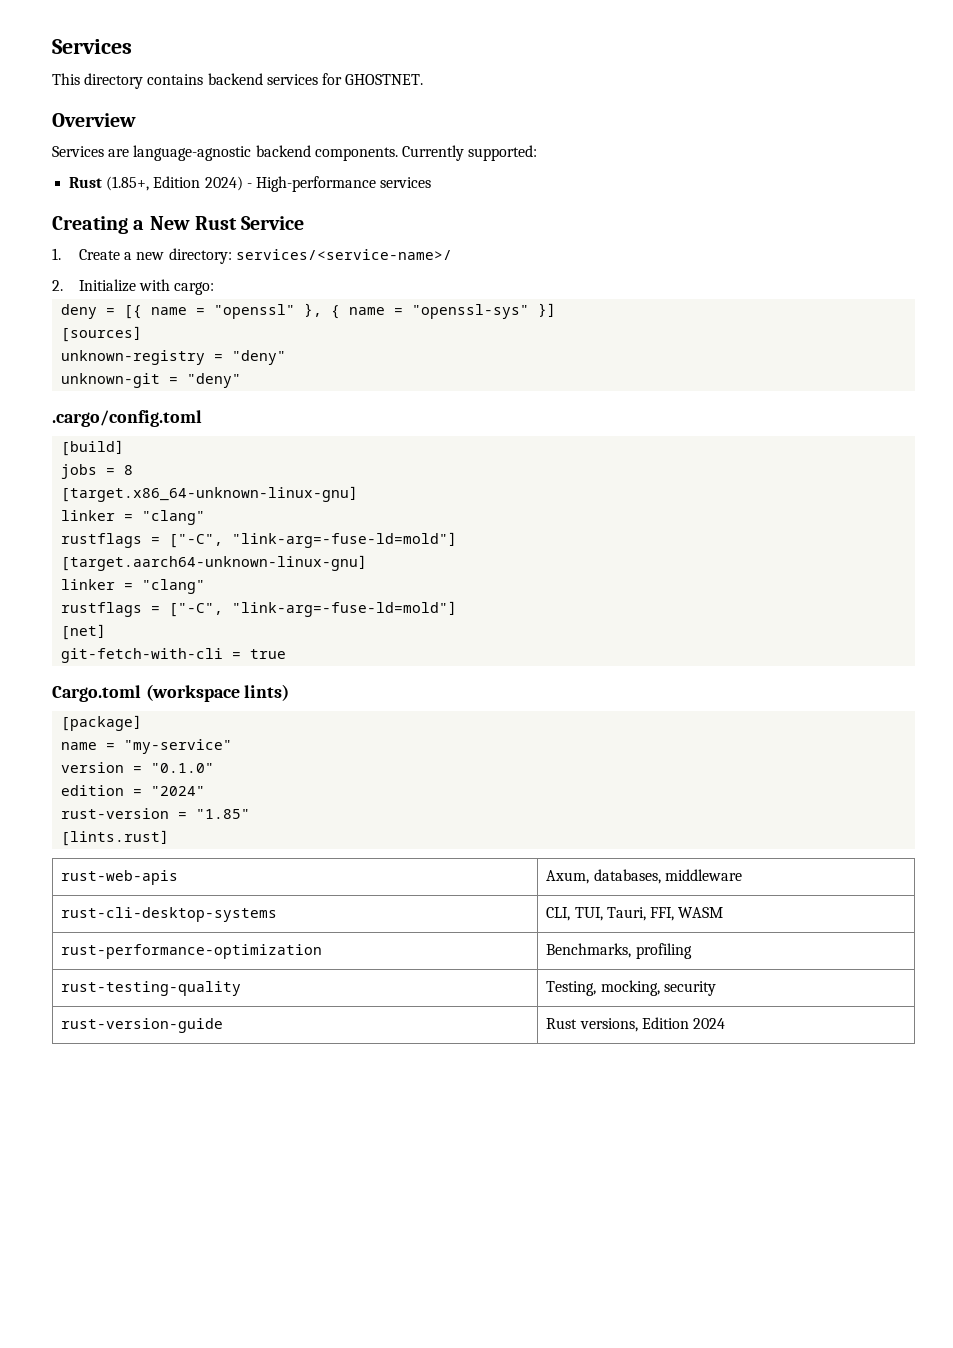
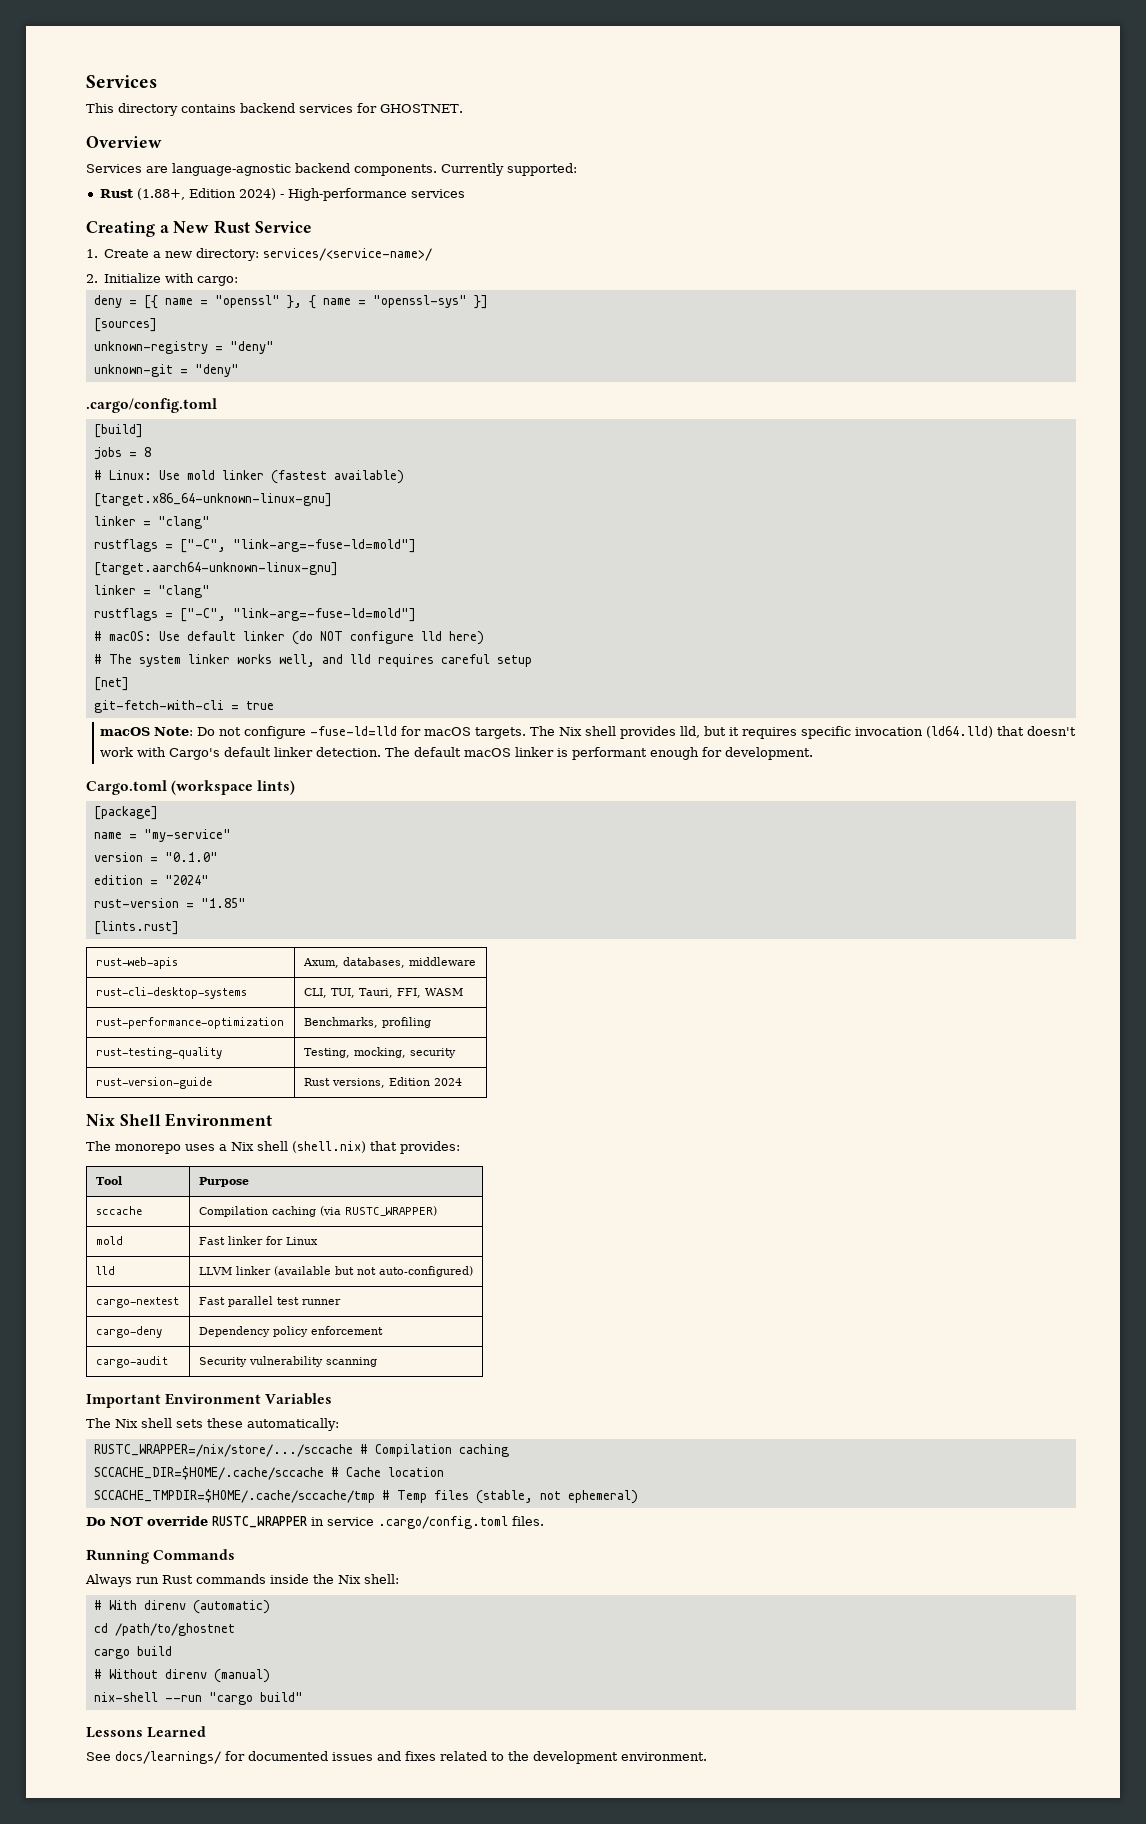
[106,176,150,191] (1.85+, -> [136,188,185,200] (1.88+,
(134, 470) none -> [93,470,404,484] // # Linux: Use mold linker (fastest available)
[61,624,107,640] [61,648,287,663] [net] // git-fetch-with-cli = true -> [93,631,484,645] [93,654,532,667] [93,677,129,691] [93,700,274,713] [100,726,1077,739] [100,747,814,760] # macOS: Use default linker (do NOT configure lld here) // # The system linker works well, and lld requires careful setup // [net] // git-fetch-with-cli = true // macOS Note: Do not configure -fuse-ld=lld for macOS targets. The Nix shell provides lld, but it requires specific invocation (ld64.lld) that doesn't work with Cargo's default linker detection. The default macOS linker is performant enough for development.
(725, 1023) none -> [86,1113,273,1127] [86,1141,460,1154] [95,1176,122,1185] [198,1177,249,1187] [95,1206,142,1215] [198,1206,437,1217] [95,1236,123,1245] [198,1236,318,1245] [95,1266,115,1275] [198,1266,473,1277] [95,1297,179,1308] [198,1296,341,1307] [95,1326,162,1338] [198,1326,383,1337] [95,1356,168,1368] [198,1356,377,1367] [86,1393,333,1408] [86,1418,339,1431] [93,1444,509,1457] [93,1466,444,1480] [93,1489,638,1504] [86,1516,544,1529] [86,1549,236,1564] [85,1574,399,1587] [93,1600,270,1614] [93,1623,235,1636] [93,1646,172,1659] [93,1669,270,1683] [93,1692,303,1705] [86,1726,207,1738] [86,1751,707,1764] // Nix Shell Environment // The monorepo uses a Nix shell (shell.nix) that provides: // Tool | Purpose // sccache | Compilation caching (via RUSTC_WRAPPER) // mold | Fast linker for Linux // lld | LLVM linker (available but not auto-configured) // cargo-nextest | Fast parallel test runner // cargo-deny | Dependency policy enforcement // cargo-audit | Security vulnerability scanning // Important Environment Variables // The Nix shell sets these automatically: // RUSTC_WRAPPER=/nix/store/.../sccache # Compilation caching // SCCACHE_DIR=$HOME/.cache/sccache # Cache location // SCCACHE_TMPDIR=$HOME/.cache/sccache/tmp # Temp files (stable, not ephemeral) // Do NOT override RUSTC_WRAPPER in service .cargo/config.toml files. // Running Commands // Always run Rust commands inside the Nix shell: // # With direnv (automatic) // cd /path/to/ghostnet // cargo build // # Without direnv (manual) // nix-shell --run "cargo build" // Lessons Learned // See docs/learnings/ for documented issues and fixes related to the development environment.

